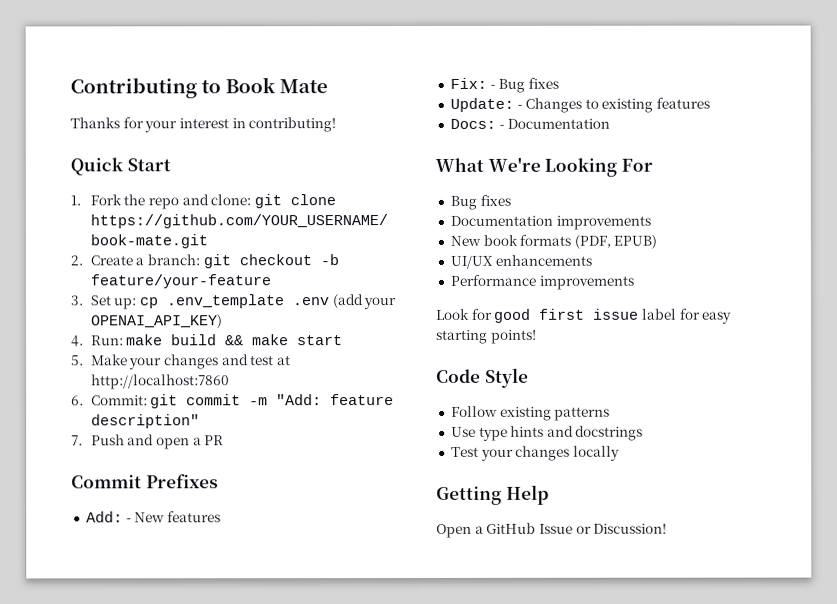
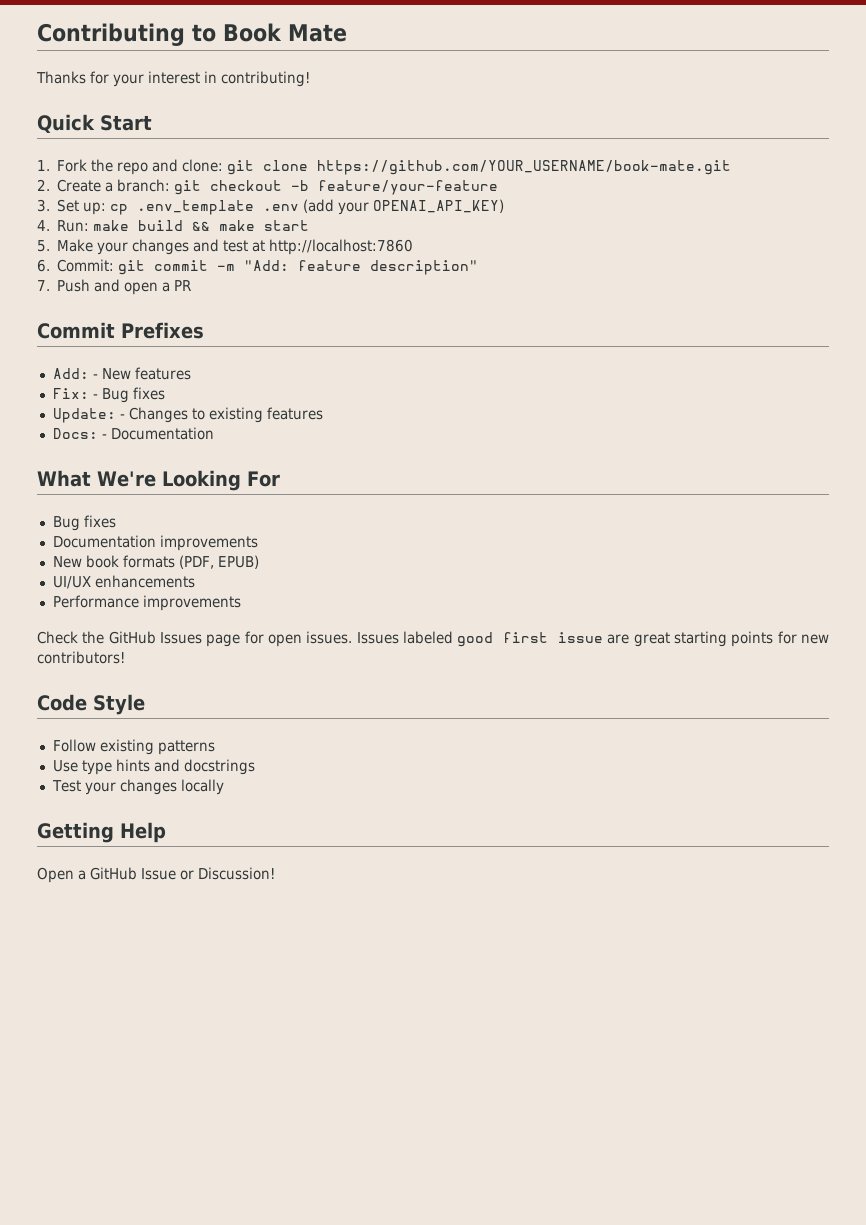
[436,308,733,324] [436,329,537,344] Look for good first issue label for easy starting points! -> [37,631,830,647] [37,651,125,664] Check the GitHub Issues page for open issues. Issues labeled good first issue are great starting points for new contributors!

